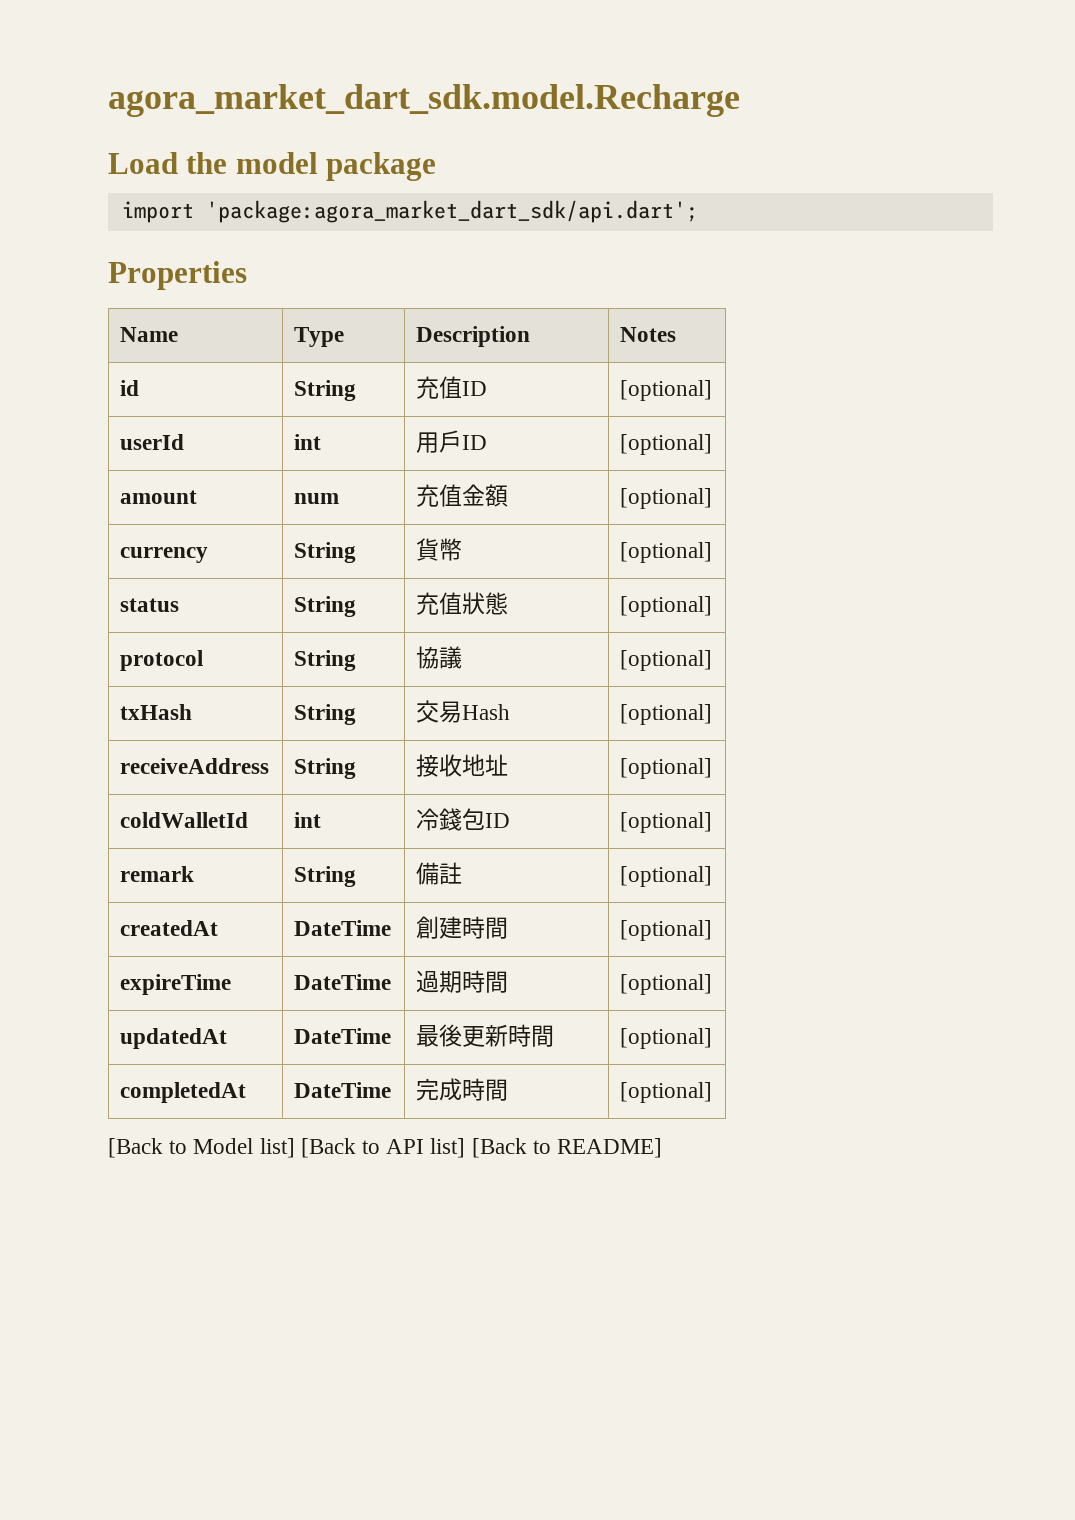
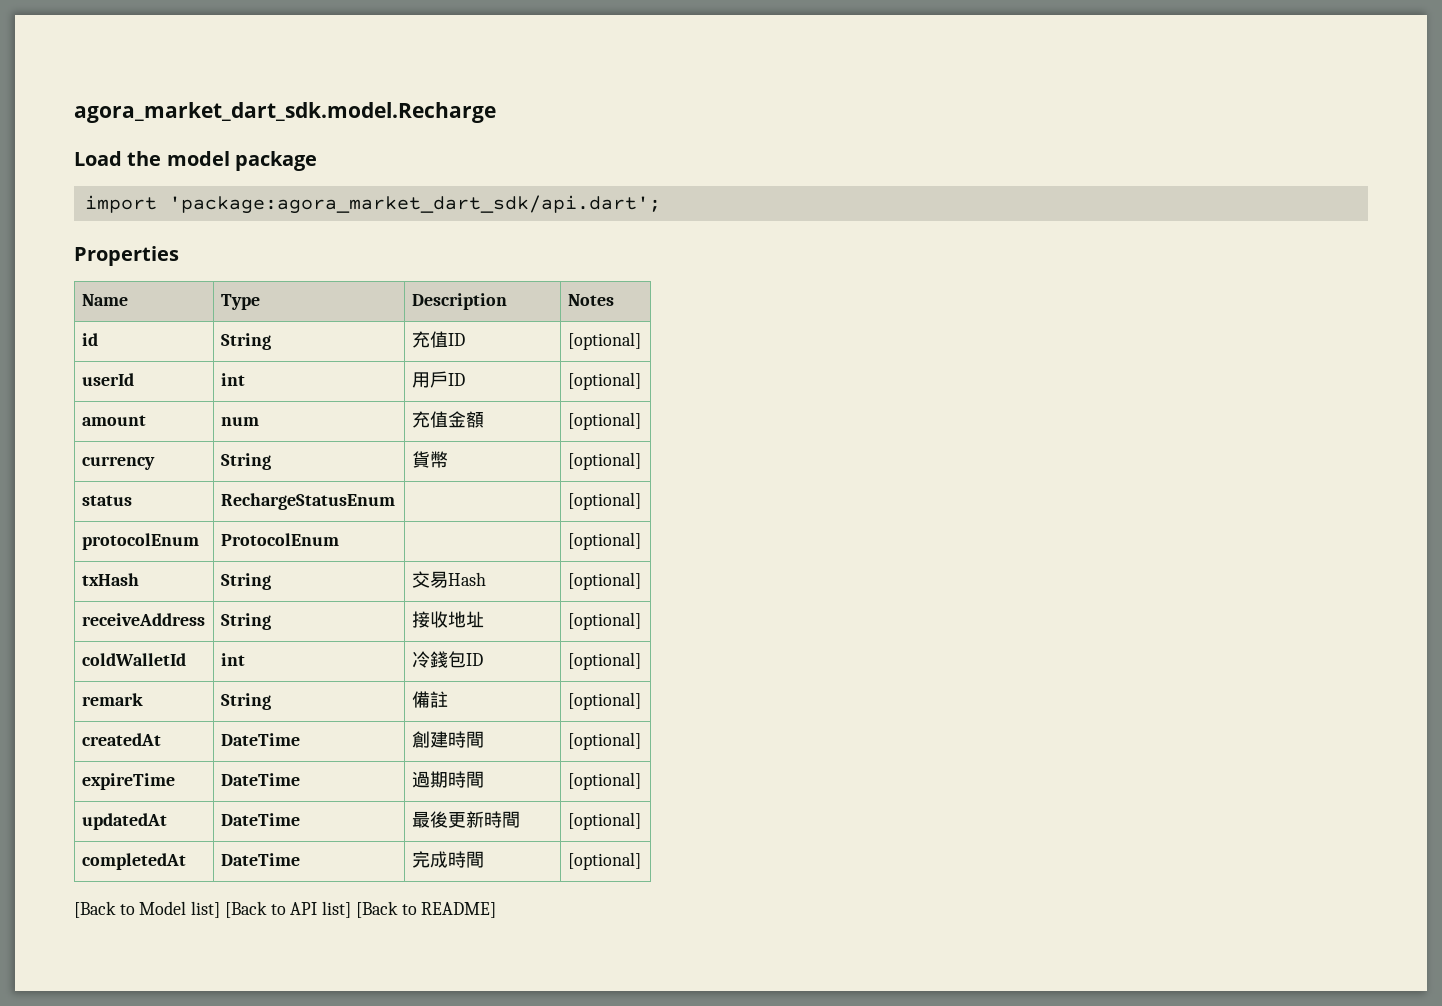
[294,596,357,617] [416,592,509,615] [620,596,713,617] [120,650,204,671] [294,650,357,671] [416,646,463,669] String | 充值狀態 | [optional] // protocol | String | 協議 -> [220,493,395,510] [567,492,641,510] [81,533,199,550] [220,533,339,546] RechargeStatusEnum | | [optional] // protocolEnum | ProtocolEnum |

